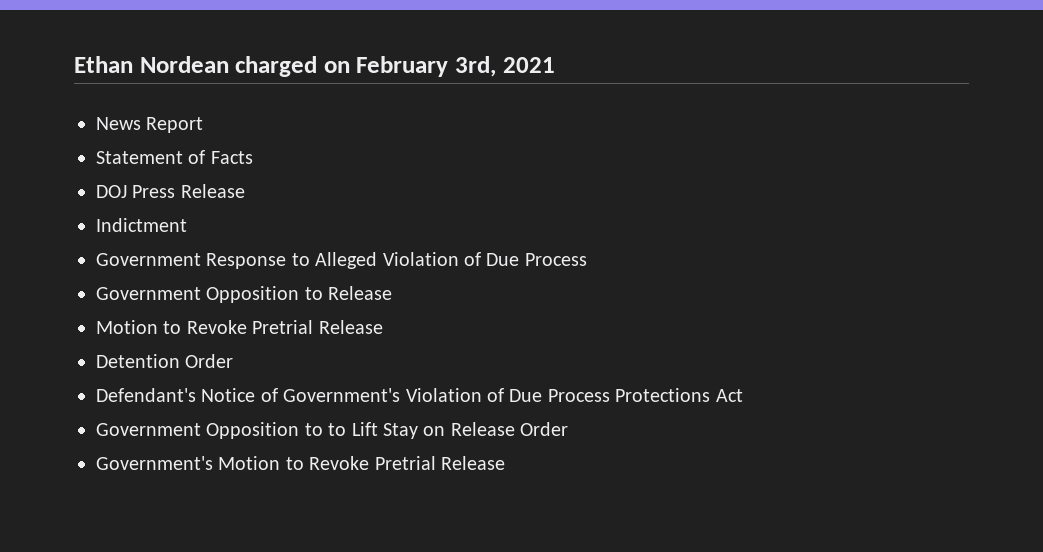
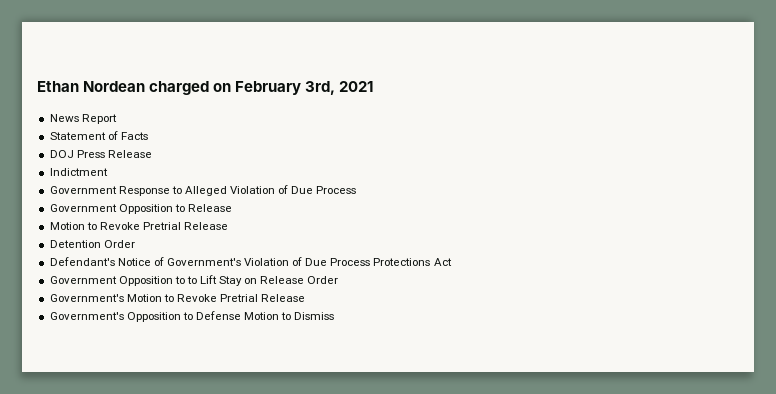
(505, 463) none -> [49,311,335,322] // Government's Opposition to Defense Motion to Dismiss

